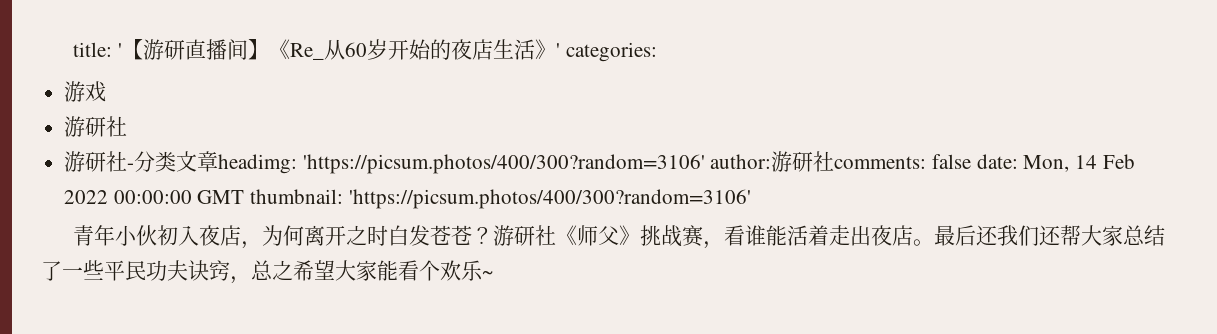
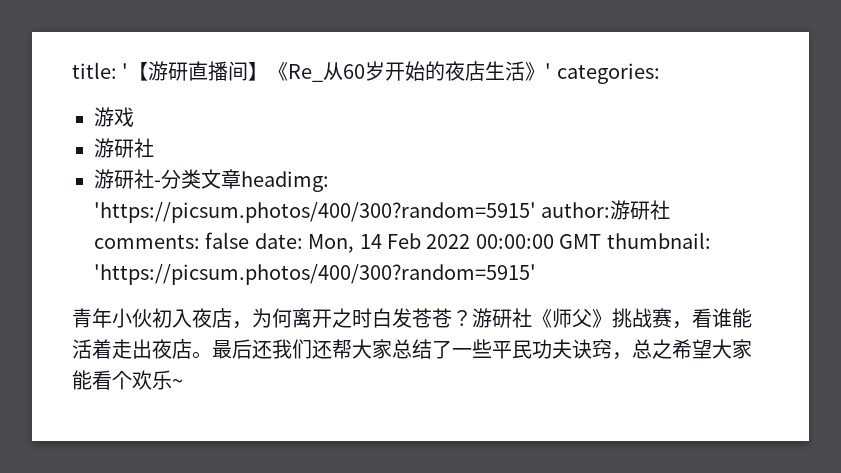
[302,154,705,174] 'https://picsum.photos/400/300?random=3106' -> [94,202,536,223] 'https://picsum.photos/400/300?random=5915'
[348,189,751,209] 'https://picsum.photos/400/300?random=3106' -> [94,264,536,285] 'https://picsum.photos/400/300?random=5915'

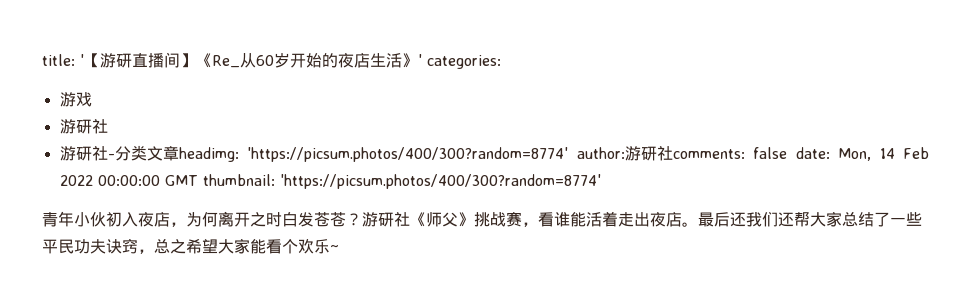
[94,202,536,223] 'https://picsum.photos/400/300?random=5915' -> [247,147,569,162] 'https://picsum.photos/400/300?random=8774'
[94,264,536,285] 'https://picsum.photos/400/300?random=5915' -> [279,174,601,189] 'https://picsum.photos/400/300?random=8774'

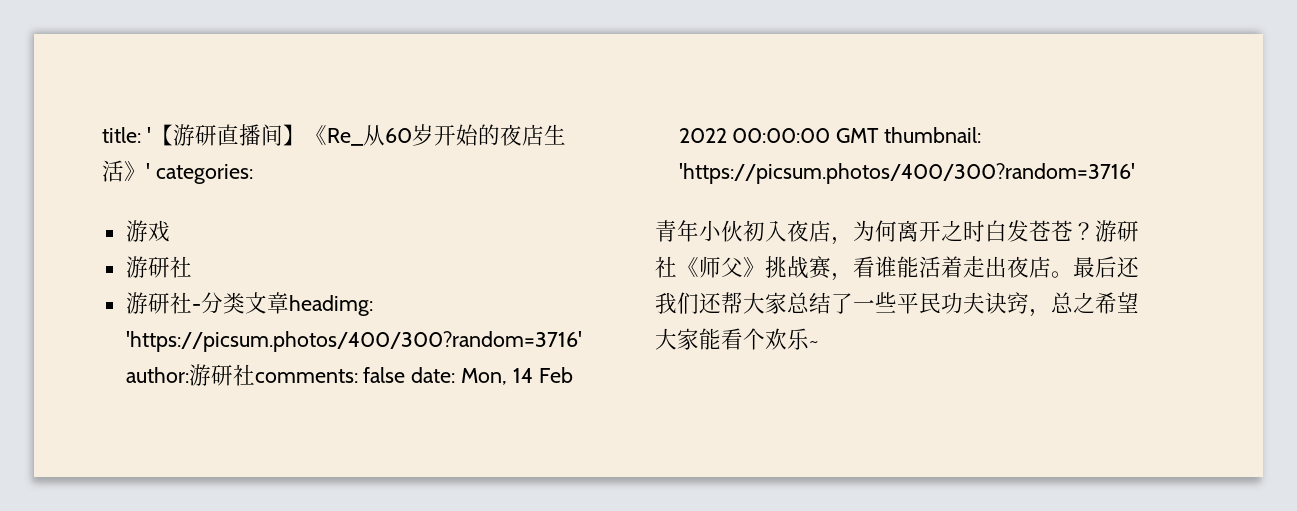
[247,147,569,162] 'https://picsum.photos/400/300?random=8774' -> [125,331,582,352] 'https://picsum.photos/400/300?random=3716'
[279,174,601,189] 'https://picsum.photos/400/300?random=8774' -> [678,163,1135,184] 'https://picsum.photos/400/300?random=3716'

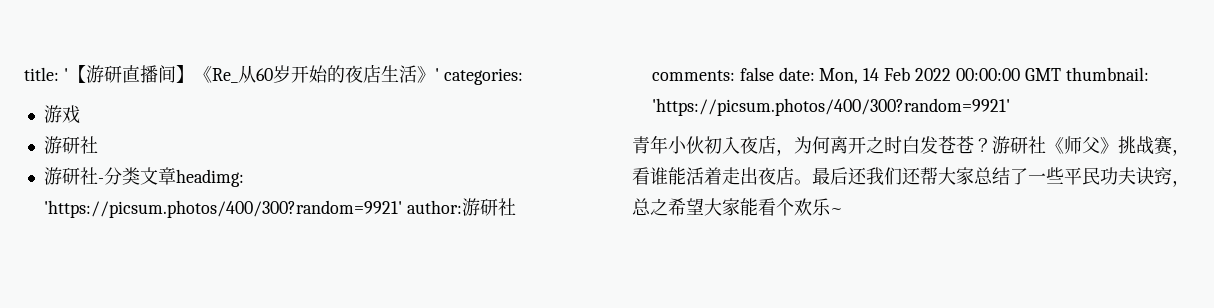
[125,331,582,352] 'https://picsum.photos/400/300?random=3716' -> [43,200,402,218] 'https://picsum.photos/400/300?random=9921'
[678,163,1135,184] 'https://picsum.photos/400/300?random=3716' -> [651,98,1010,116] 'https://picsum.photos/400/300?random=9921'

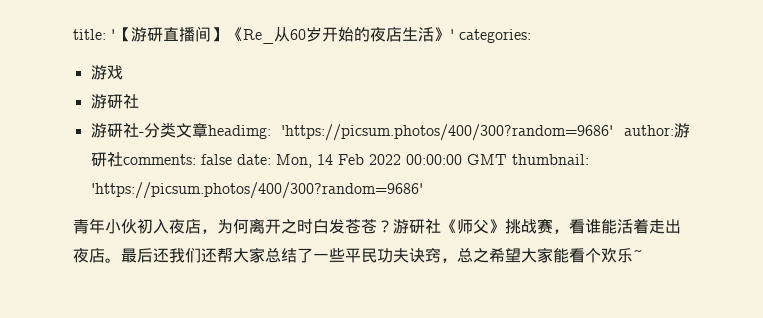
[43,200,402,218] 'https://picsum.photos/400/300?random=9921' -> [281,124,614,141] 'https://picsum.photos/400/300?random=9686'
[651,98,1010,116] 'https://picsum.photos/400/300?random=9921' -> [90,182,423,199] 'https://picsum.photos/400/300?random=9686'

